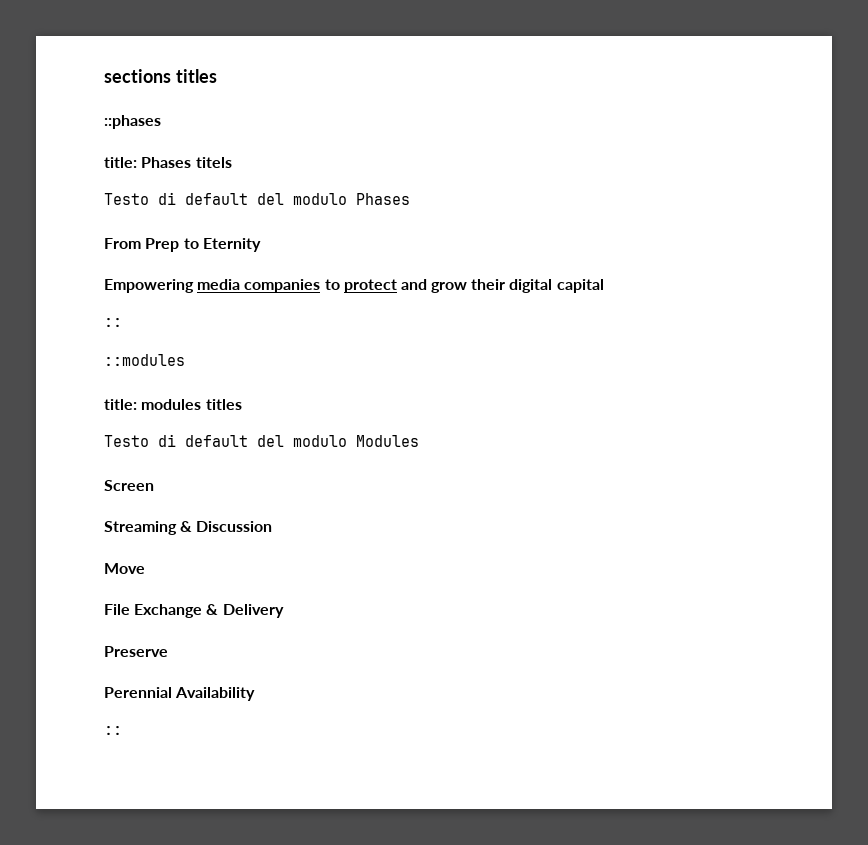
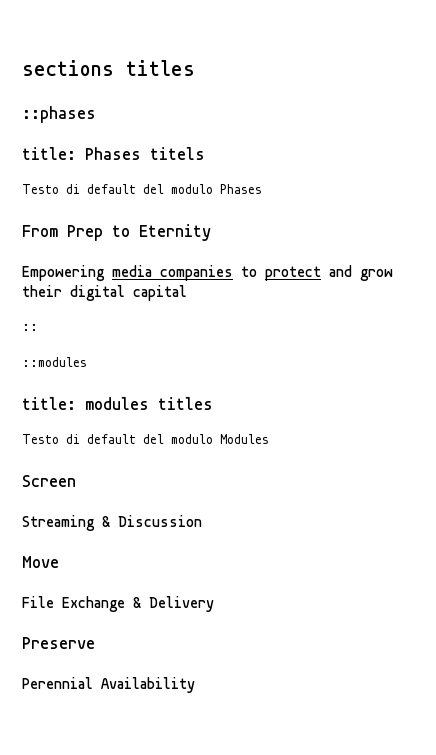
[104,726,122,735] // :: -> (195, 685) none

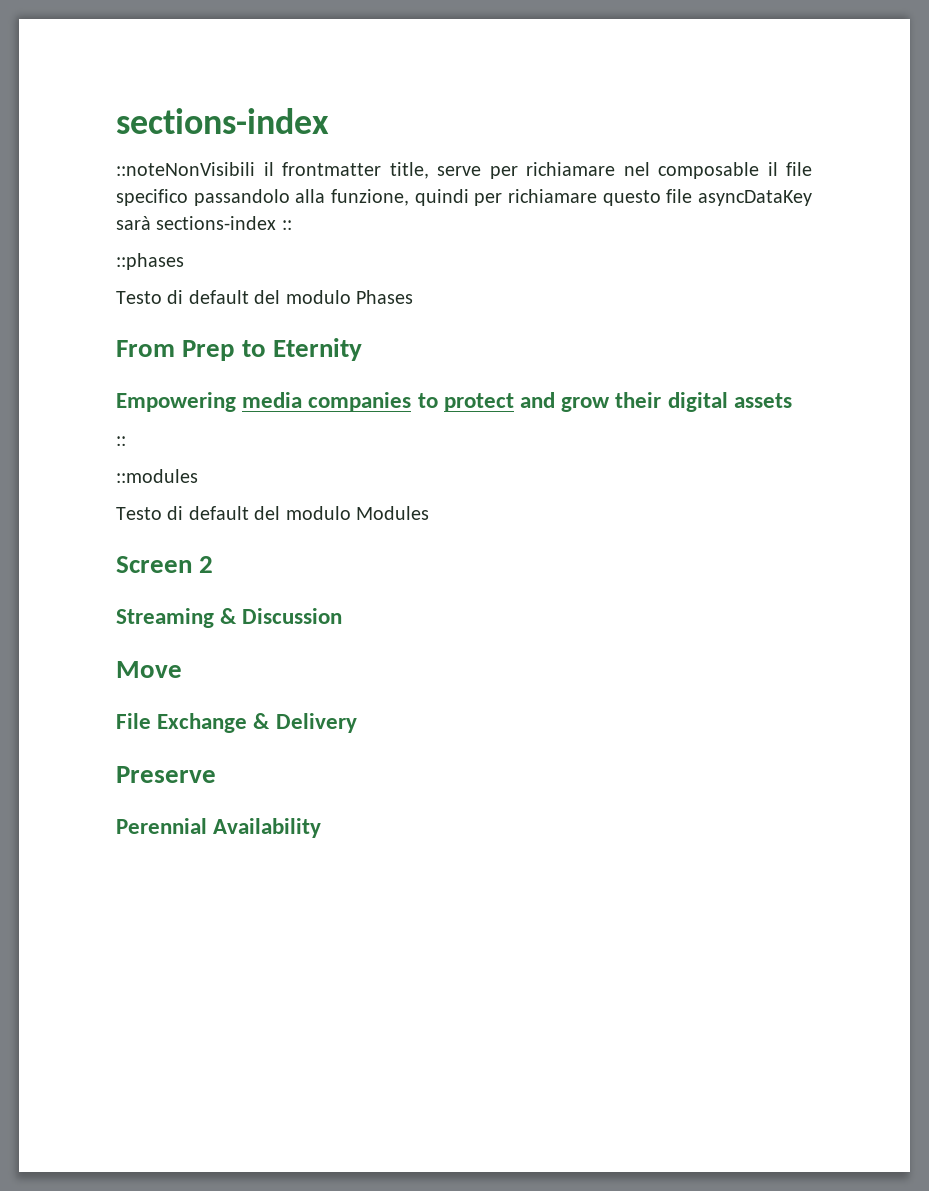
[22,60,195,76] [22,106,96,123] [22,147,205,160] sections titles // ::phases // title: Phases titels -> [116,108,329,134] [116,162,812,179] [116,189,812,206] [116,216,292,230] [116,253,184,270] sections-index // ::noteNonVisibili il frontmatter title, serve per richiamare nel composable il file specifico passandolo alla funzione, quindi per richiamare questo file asyncDataKey sarà sections-index :: // ::phases
[133,285,187,301] capital -> [733,393,792,408] assets
[22,397,213,410] // title: modules titles -> (198, 476) none
(76, 481) none -> [199,556,214,573] 2

